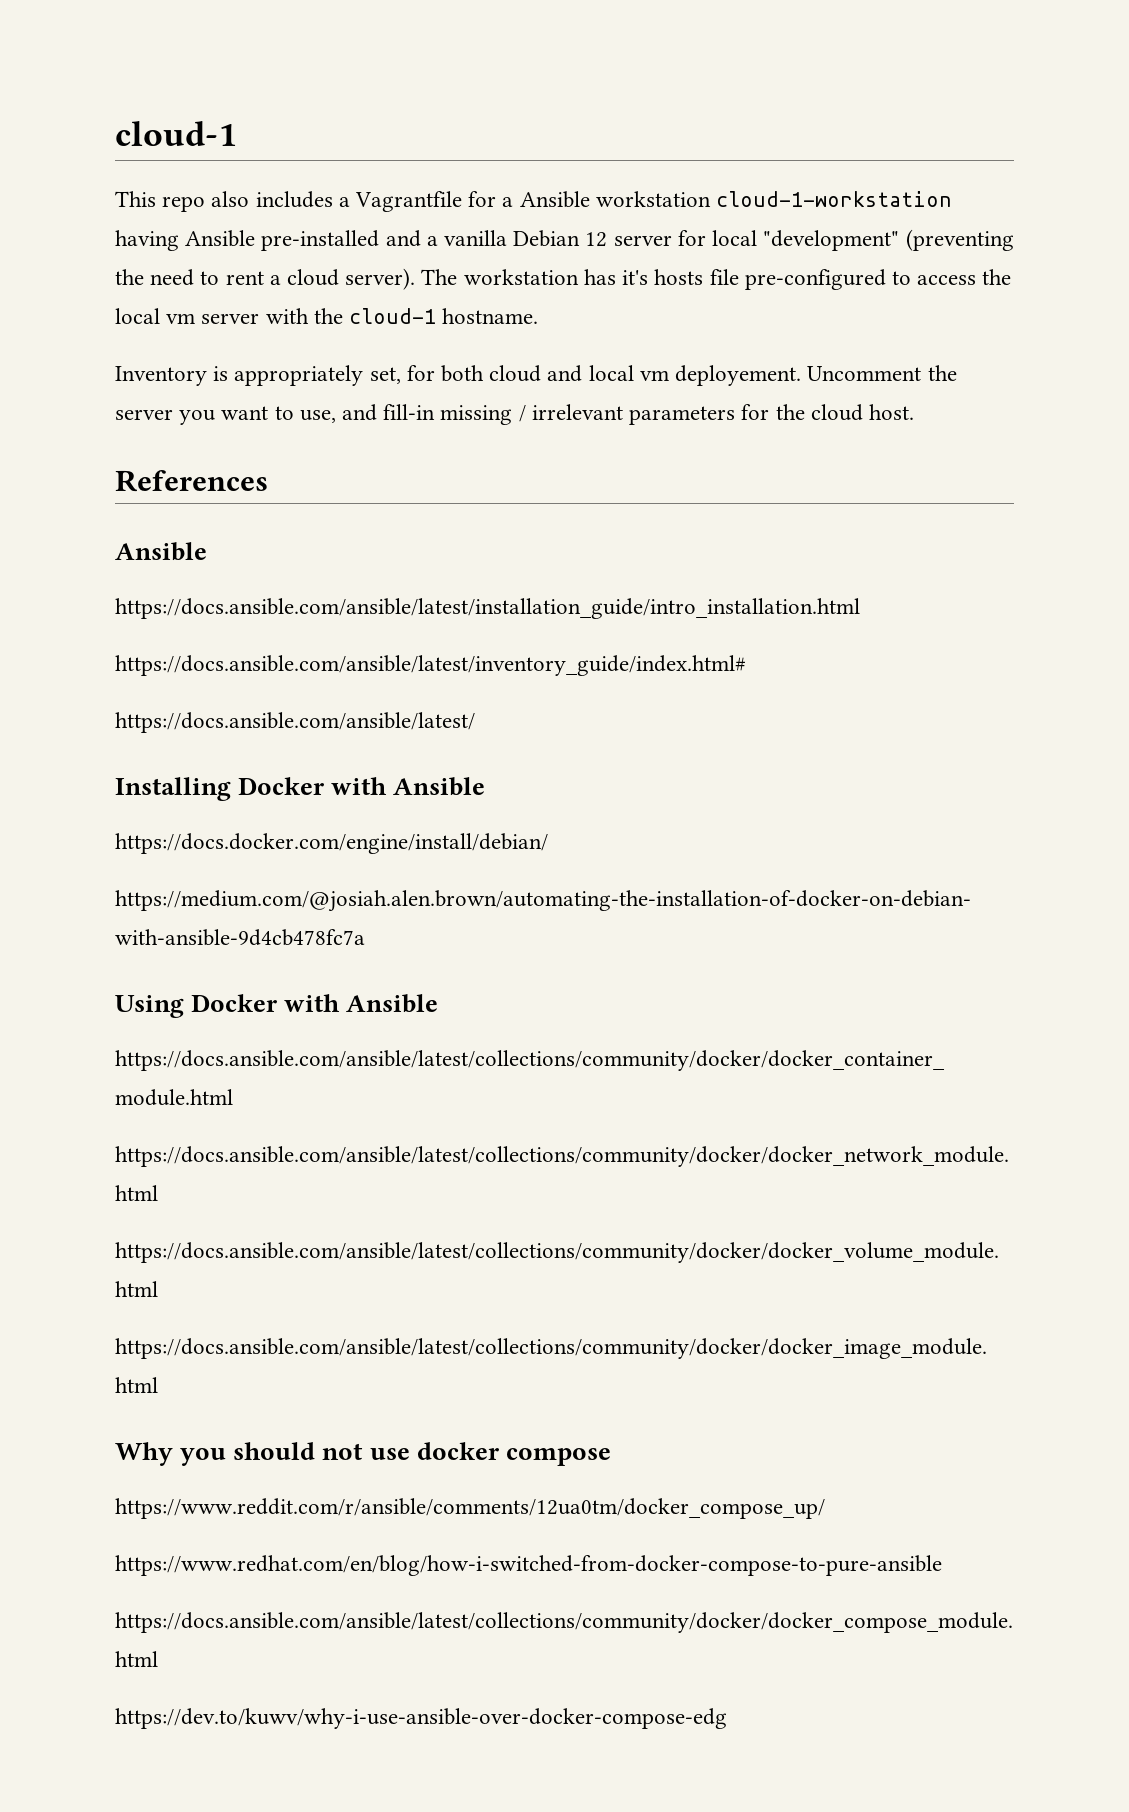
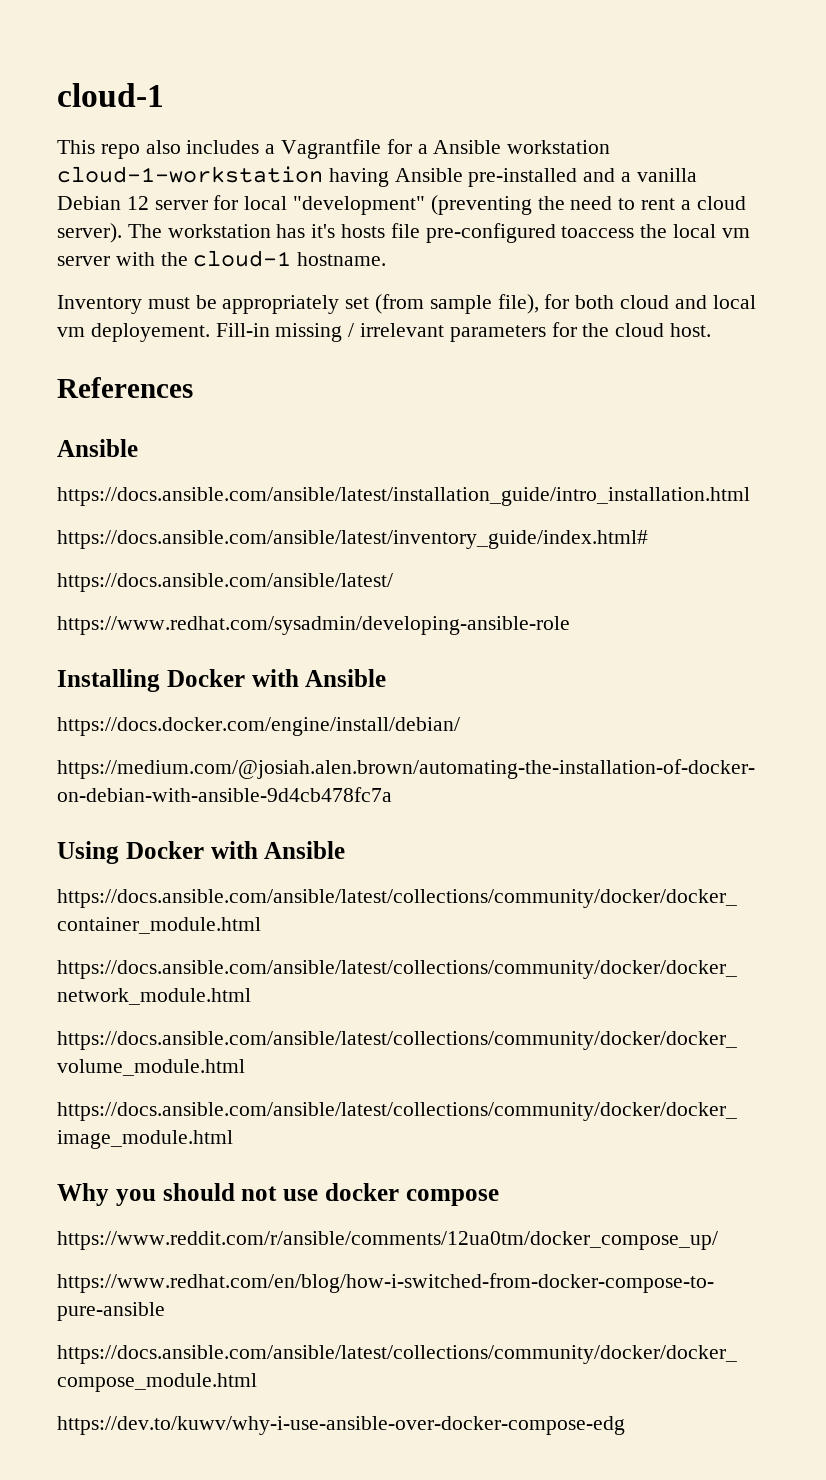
[891,271,977,285] to access -> [561,226,635,238] toaccess
[213,365,401,386] is appropriately set, -> [147,294,539,314] must be appropriately set (from sample file),
[807,365,957,381] [115,404,436,425] Uncomment the server you want to use, and fill-in -> [215,323,270,337] Fill-in
(475, 722) none -> [57,616,570,635] // https://www.redhat.com/sysadmin/developing-ansible-role

